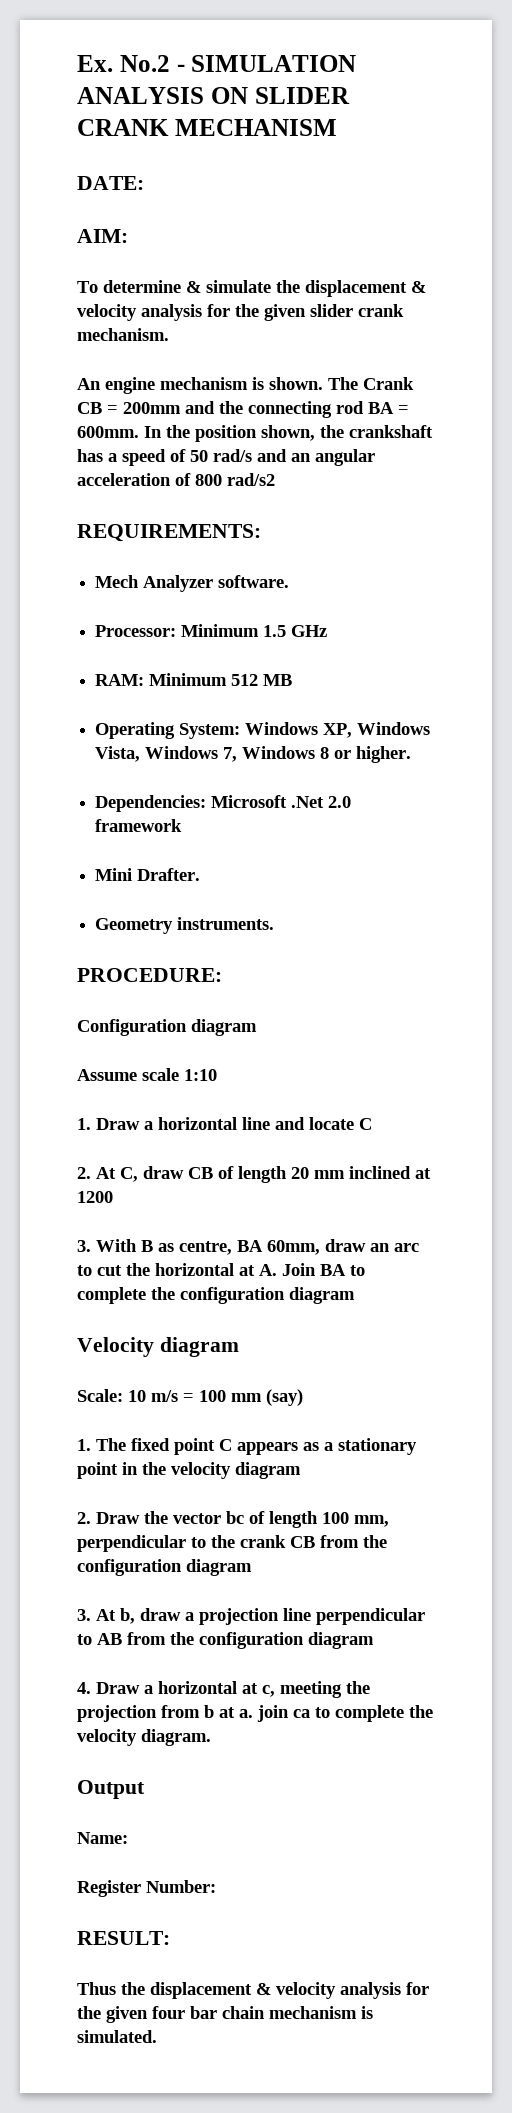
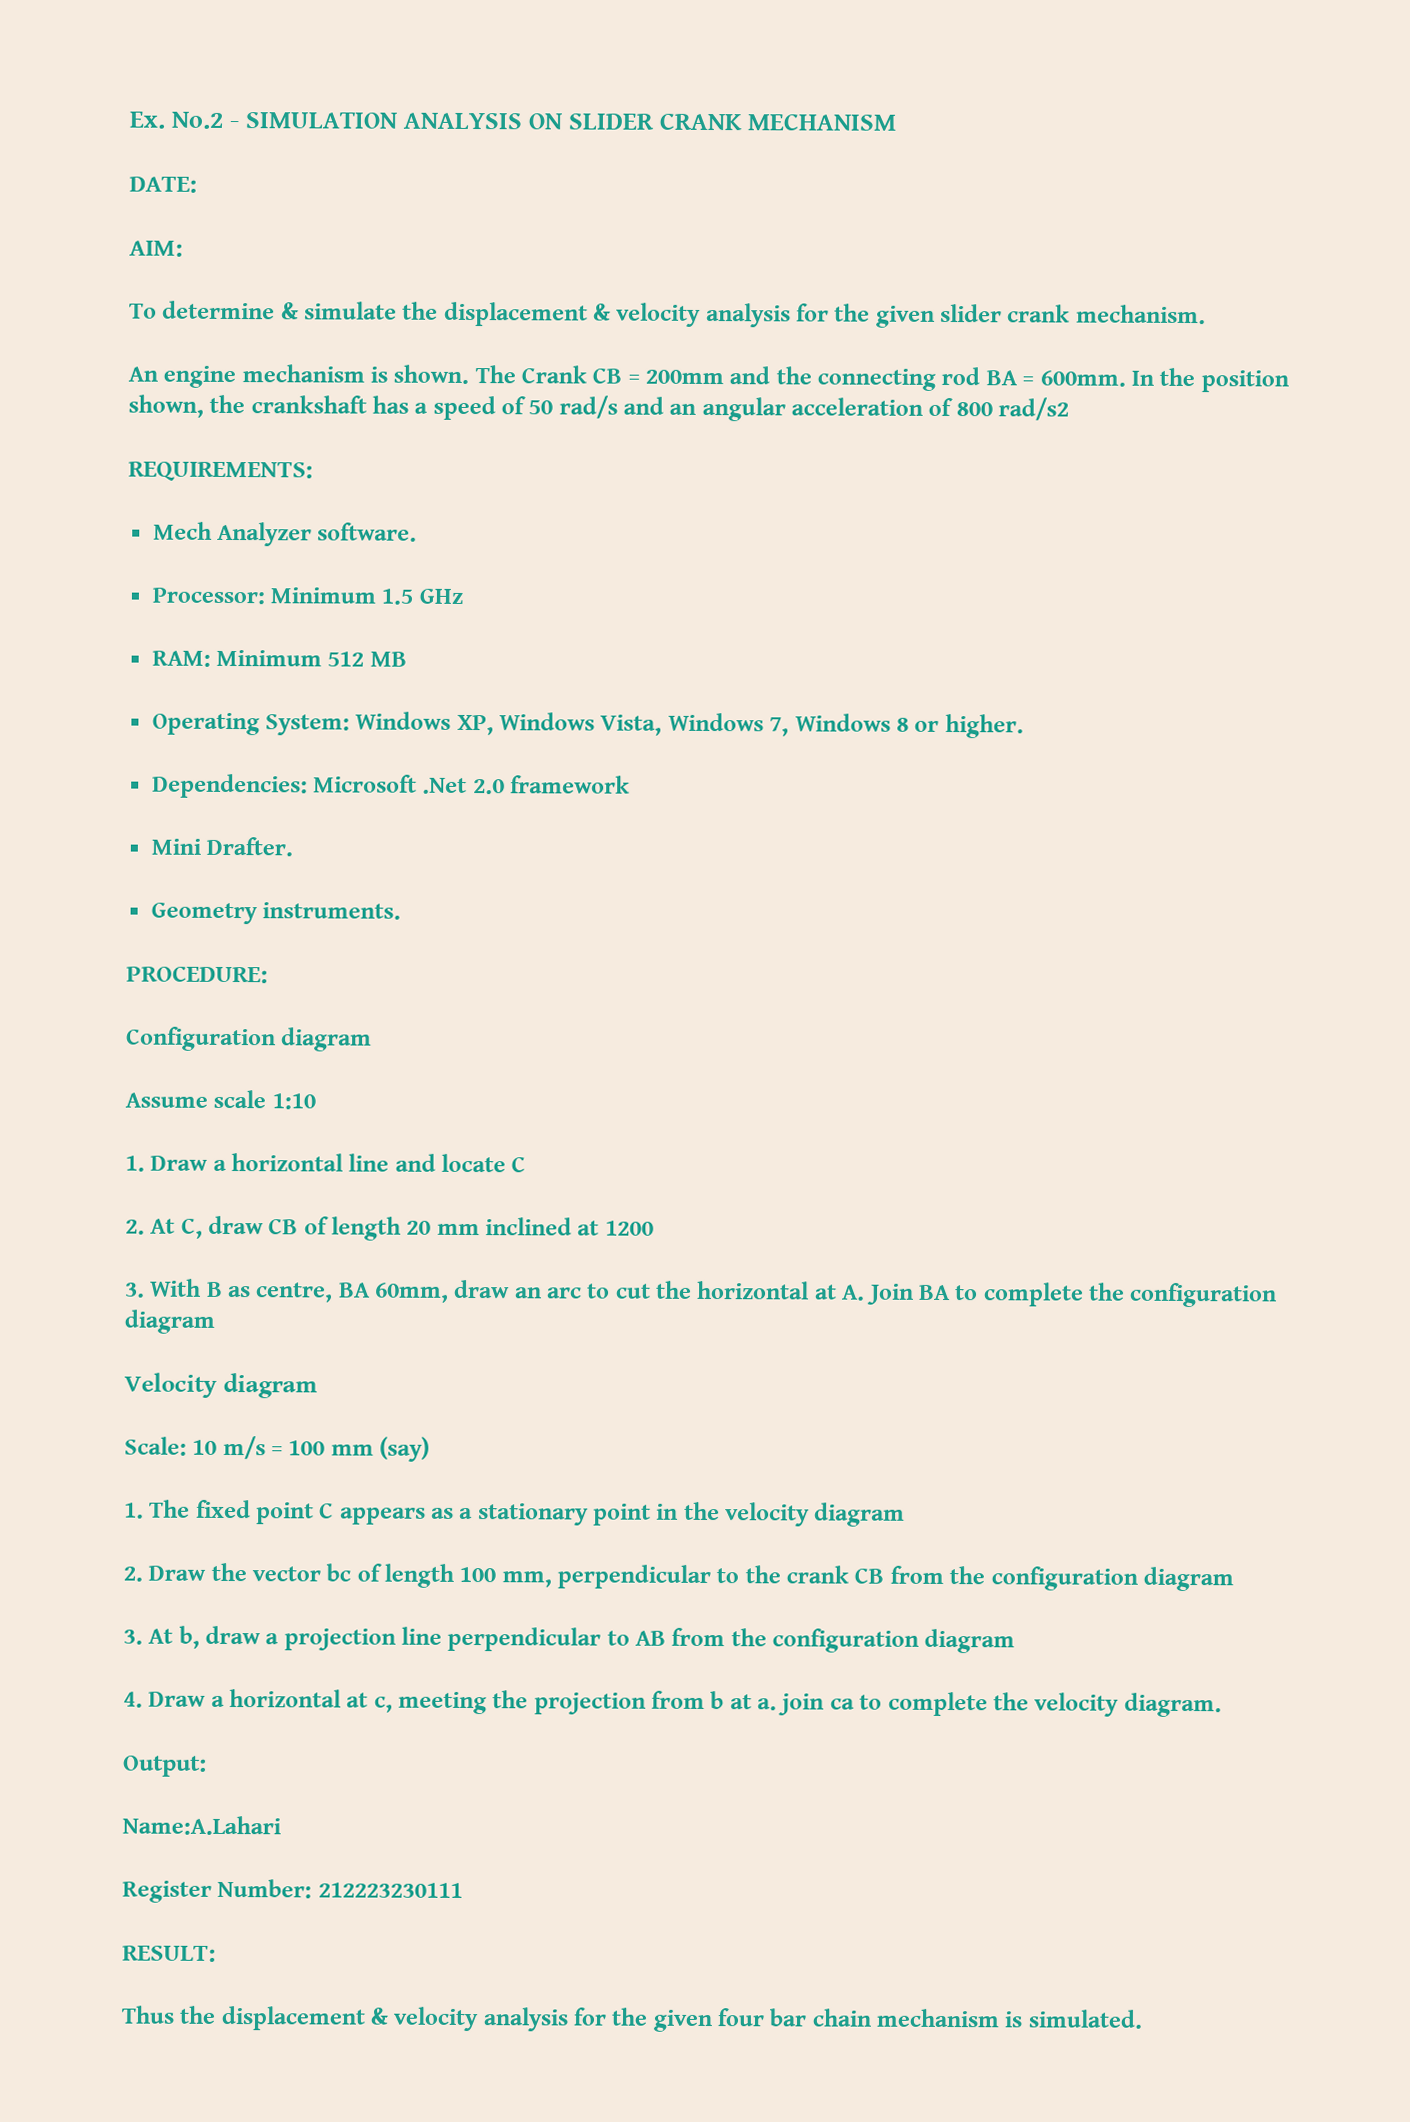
[77,1780,145,1799] [77,1832,128,1844] Output // Name: -> [122,1755,207,1777] [122,1815,281,1836] Output: // Name:A.Lahari
(216, 1886) none -> [317,1882,463,1898] 212223230111

